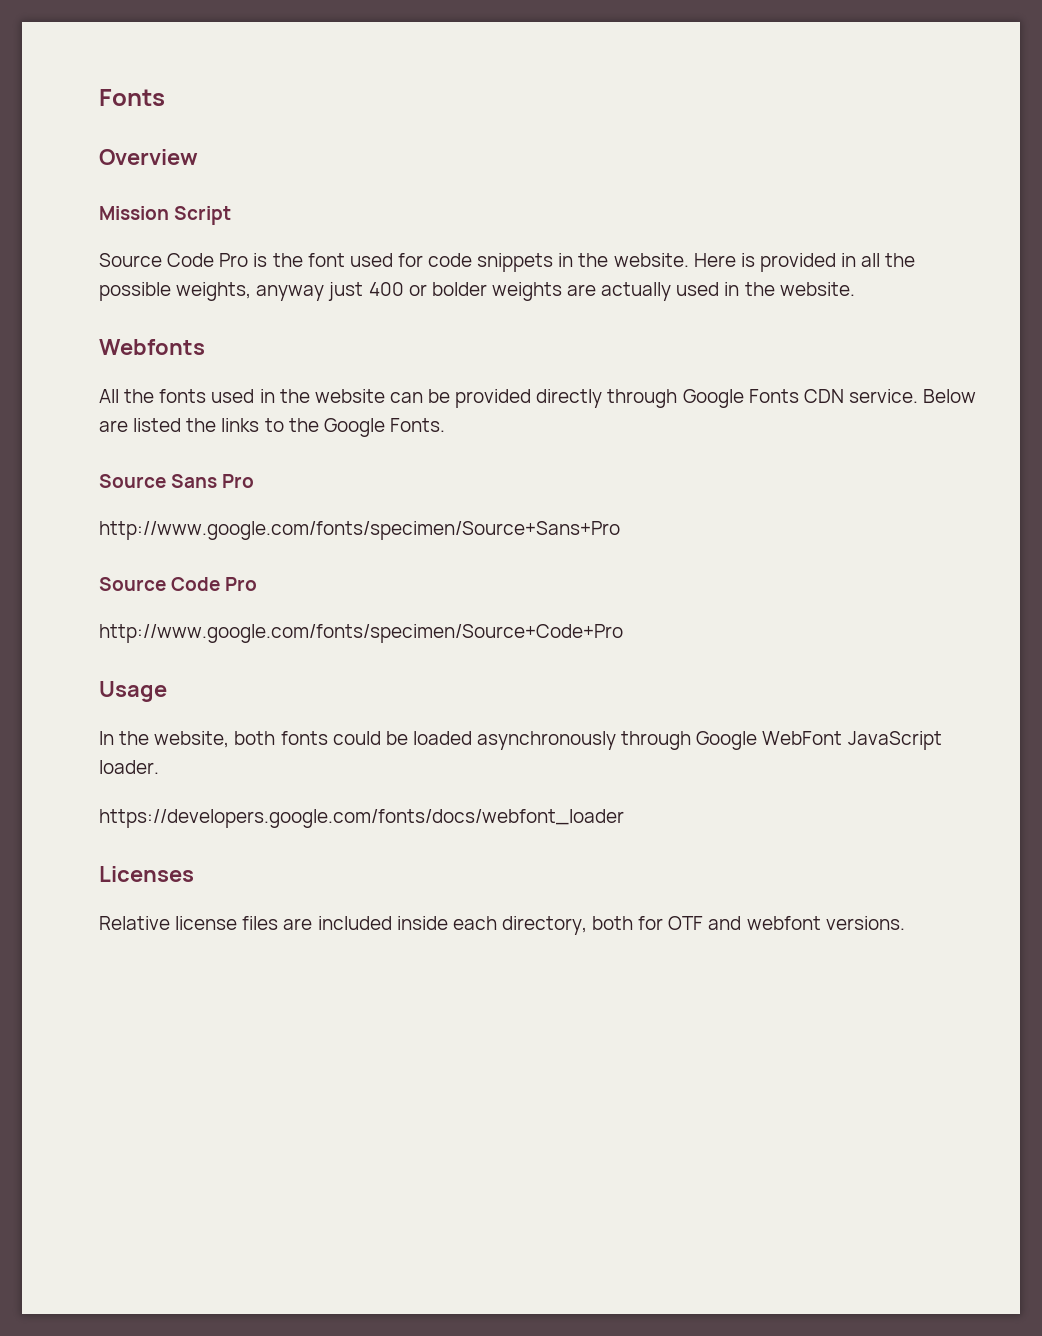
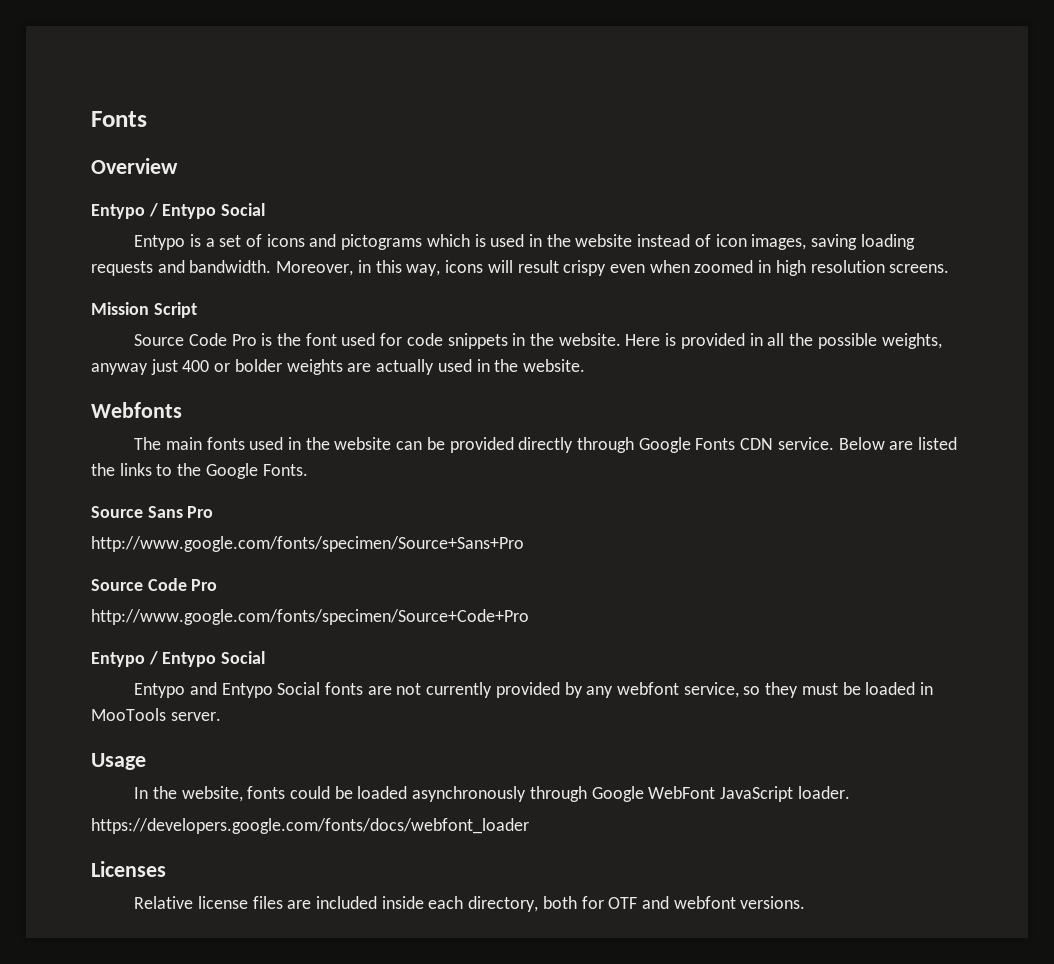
(198, 157) none -> [91,203,266,219] [134,234,915,250] [91,260,950,276] // Entypo / Entypo Social // Entypo is a set of icons and pictograms which is used in the website instead of icon images, saving loading requests and bandwidth. Moreover, in this way, icons will result crispy even when zoomed in high resolution screens.
[99,389,155,403] All the -> [134,437,202,450] The main
(623, 633) none -> [91,651,266,667] [134,682,934,698] [91,708,221,721] // Entypo / Entypo Social // Entypo and Entypo Social fonts are not currently provided by any webfont service, so they must be loaded in MooTools server.
[234,731,276,745] both -> (243, 794) none

